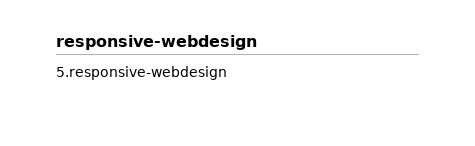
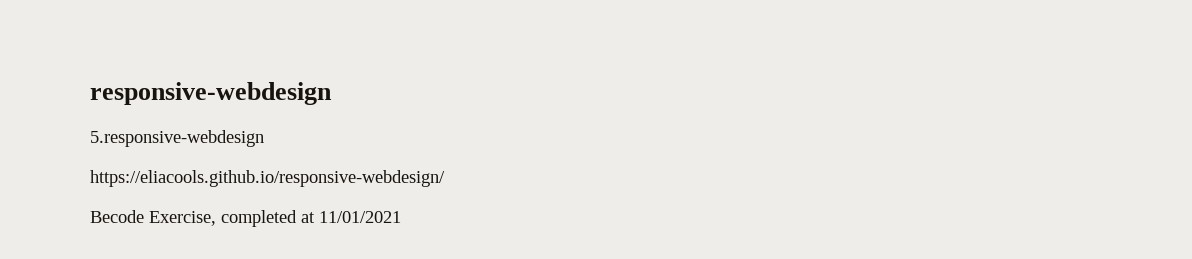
(227, 73) none -> [90,170,445,187] [90,210,401,227] // https://eliacools.github.io/responsive-webdesign/ // Becode Exercise, completed at 11/01/2021

